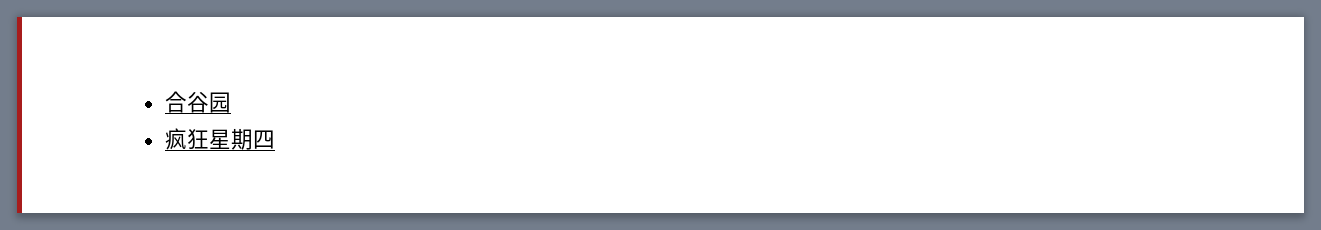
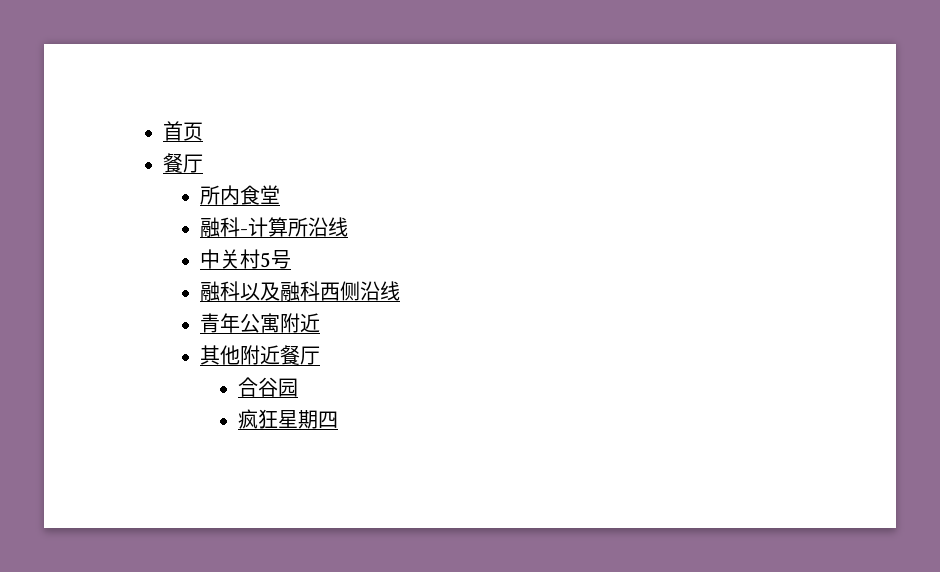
(164, 102) none -> [163,121,203,141] [163,153,203,173] [200,185,281,205] [200,217,349,237] [200,249,292,269] [200,281,401,301] [200,313,321,333] [200,345,321,365] 首页 // 餐厅 // 所内食堂 // 融科-计算所沿线 // 中关村5号 // 融科以及融科西侧沿线 // 青年公寓附近 // 其他附近餐厅 //

